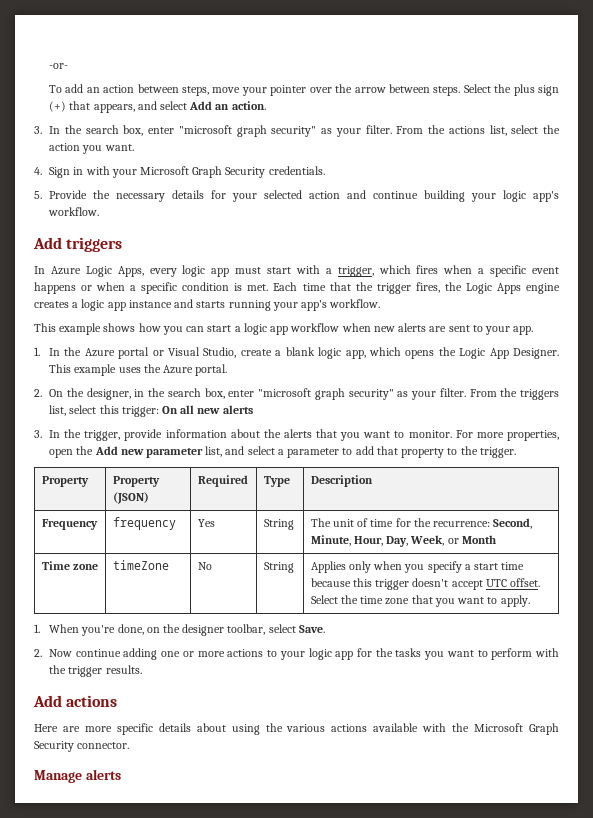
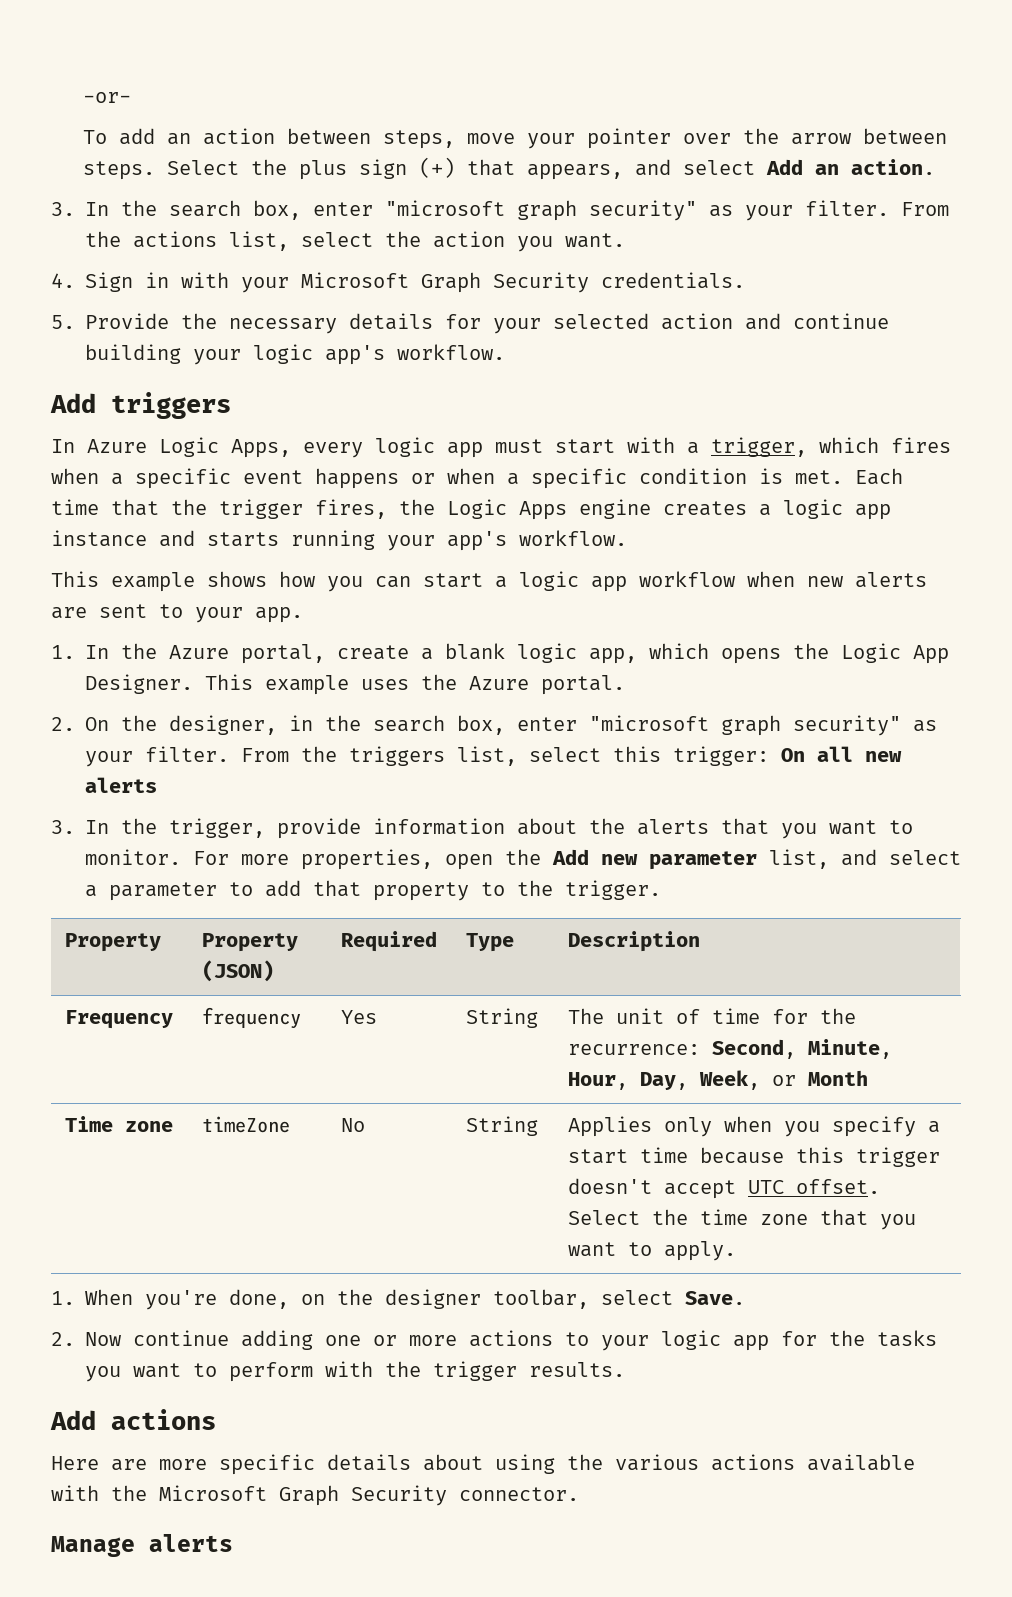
[118,347,237,359] portal or Visual Studio, -> [241,644,325,664] portal,

